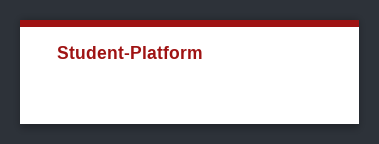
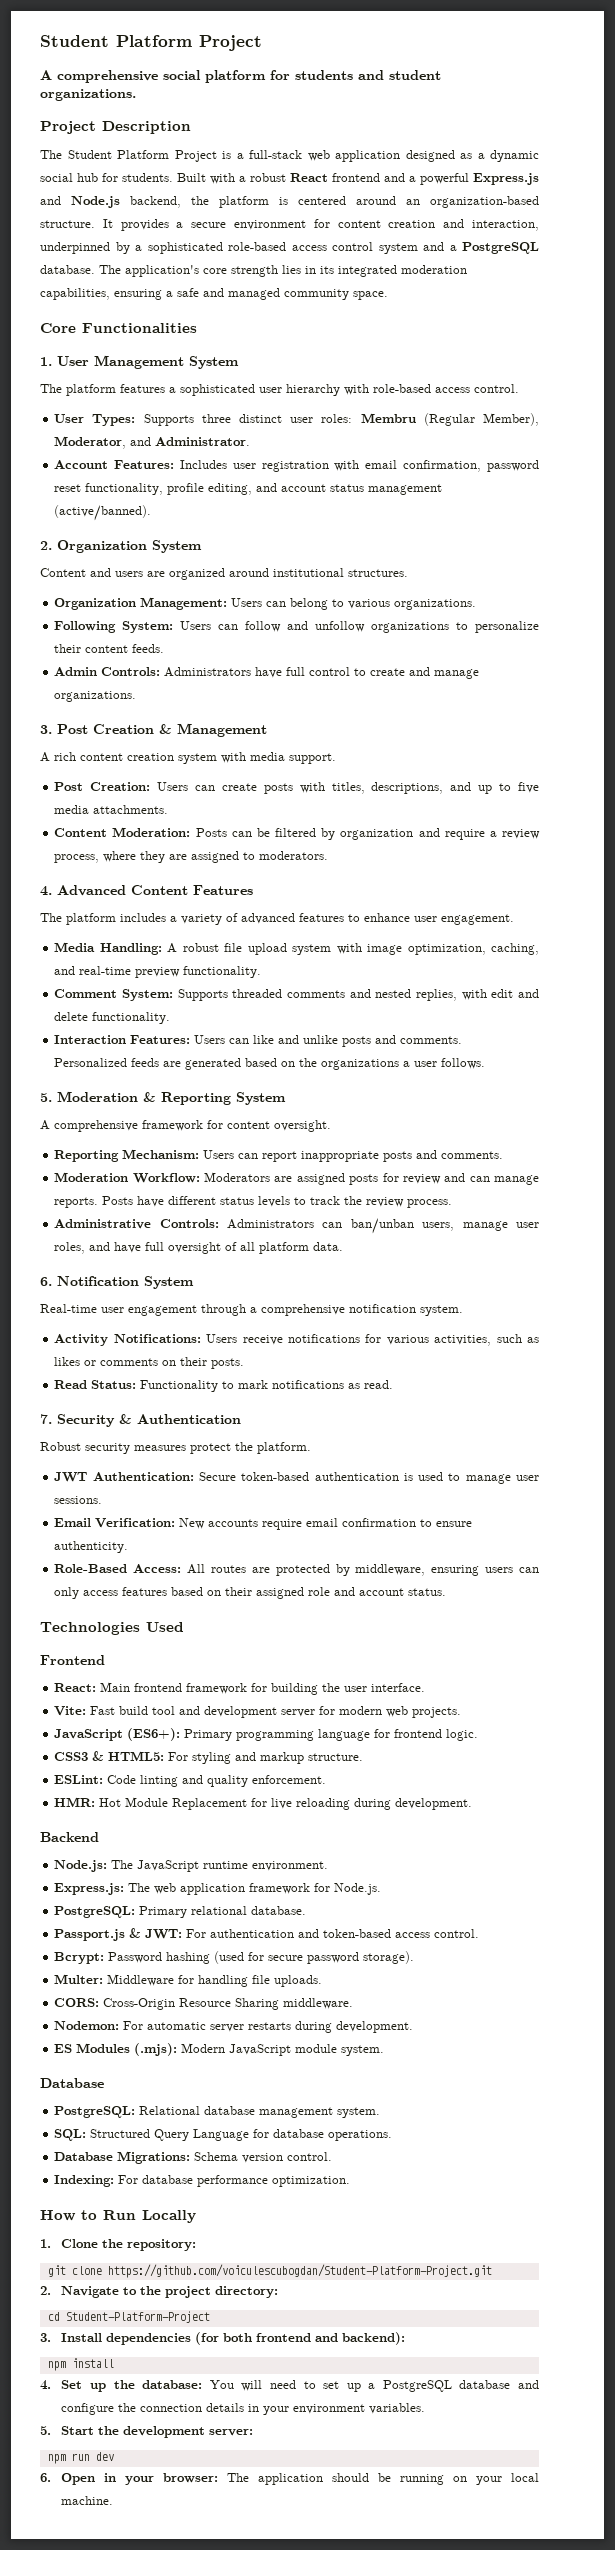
[57,46,203,59] Student-Platform -> [40,35,262,51] [40,70,441,83] [40,89,136,101] [40,121,191,134] [40,150,539,162] [40,173,539,185] [40,196,539,208] [40,219,539,231] [40,242,539,254] [40,265,467,277] [40,288,388,300] [40,323,197,333] [40,355,239,369] [40,384,519,396] [54,413,539,426] [54,436,251,449] [54,460,539,472] [54,483,443,495] [54,505,152,521] [40,540,202,553] [40,568,408,580] [54,597,477,610] [54,621,539,633] [54,644,165,653] [54,667,480,679] [54,691,137,702] [40,723,267,737] [40,752,336,764] [54,782,539,794] [54,805,169,814] [54,827,540,840] [54,851,329,863] [40,885,253,896] [40,913,514,925] [54,942,540,955] [54,966,262,978] [54,989,539,1001] [54,1012,171,1024] [54,1035,463,1047] [54,1058,486,1070] [40,1091,286,1105] [40,1120,331,1132] [54,1149,504,1162] [54,1172,539,1185] [54,1196,453,1208] [54,1218,539,1234] [54,1242,344,1254] [40,1276,194,1289] [40,1304,463,1316] [54,1334,539,1346] [54,1357,245,1369] [54,1380,394,1392] [40,1414,241,1427] [40,1442,311,1454] [54,1472,540,1484] [54,1496,103,1504] [54,1518,473,1530] [54,1541,129,1553] [54,1564,539,1576] [54,1587,447,1599] [40,1622,184,1635] [40,1655,105,1665] [54,1682,426,1695] [54,1706,462,1718] [54,1728,479,1741] [54,1751,364,1764] [54,1775,327,1787] [54,1797,473,1810] [40,1832,99,1842] [54,1860,329,1872] [54,1883,382,1895] [54,1906,307,1918] [54,1928,480,1941] [54,1951,415,1964] [54,1974,323,1987] [54,1998,354,2010] [54,2021,414,2033] [54,2043,385,2056] [40,2078,104,2088] [54,2106,381,2118] [54,2129,393,2141] [54,2151,333,2164] [54,2175,351,2187] [40,2210,196,2223] [40,2239,197,2251] [47,2264,492,2278] [40,2286,279,2298] [47,2311,210,2323] [40,2332,406,2345] [47,2358,114,2371] [40,2380,539,2392] [61,2403,426,2415] [40,2426,254,2438] [47,2452,114,2464] [40,2473,540,2485] [61,2496,114,2505] Student Platform Project // A comprehensive social platform for students and student organizations. // Project Description // The Student Platform Project is a full-stack web application designed as a dynamic social hub for students. Built with a robust React frontend and a powerful Express.js and Node.js backend, the platform is centered around an organization-based structure. It provides a secure environment for content creation and interaction, underpinned by a sophisticated role-based access control system and a PostgreSQL database. The application's core strength lies in its integrated moderation capabilities, ensuring a safe and managed community space. // Core Functionalities // 1. User Management System // The platform features a sophisticated user hierarchy with role-based access control. // User Types: Supports three distinct user roles: Membru (Regular Member), Moderator, and Administrator. // Account Features: Includes user registration with email confirmation, password reset functionality, profile editing, and account status management (active/banned). // 2. Organization System // Content and users are organized around institutional structures. // Organization Management: Users can belong to various organizations. // Following System: Users can follow and unfollow organizations to personalize their content feeds. // Admin Controls: Administrators have full control to create and manage organizations. // 3. Post Creation & Management // A rich content creation system with media support. // Post Creation: Users can create posts with titles, descriptions, and up to five media attachments. // Content Moderation: Posts can be filtered by organization and require a review process, where they are assigned to moderators. // 4. Advanced Content Features // The platform includes a variety of advanced features to enhance user engagement. // Media Handling: A robust file upload system with image optimization, caching, and real-time preview functionality. // Comment System: Supports threaded comments and nested replies, with edit and delete functionality. // Interaction Features: Users can like and unlike posts and comments. Personalized feeds are generated based on the organizations a user follows. // 5. Moderation & Reporting System // A comprehensive framework for content oversight. // Reporting Mechanism: Users can report inappropriate posts and comments. // Moderation Workflow: Moderators are assigned posts for review and can manage reports. Posts have different status levels to track the review process. // Administrative Controls: Administrators can ban/unban users, manage user roles, and have full oversight of all platform data. // 6. Notification System // Real-time user engagement through a comprehensive notification system. // Activity Notifications: Users receive notifications for various activities, such as likes or comments on their posts. // Read Status: Functionality to mark notifications as read. // 7. Security & Authentication // Robust security measures protect the platform. // JWT Authentication: Secure token-based authentication is used to manage user sessions. // Email Verification: New accounts require email confirmation to ensure authenticity. // Role-Based Access: All routes are protected by middleware, ensuring users can only access features based on their assigned role and account status. // Technologies Used // Frontend // React: Main frontend framework for building the user interface. // Vite: Fast build tool and development server for modern web projects. // JavaScript (ES6+): Primary programming language for frontend logic. // CSS3 & HTML5: For styling and markup structure. // ESLint: Code linting and quality enforcement. // HMR: Hot Module Replacement for live reloading during development. // Backend // Node.js: The JavaScript runtime environment. // Express.js: The web application framework for Node.js. // PostgreSQL: Primary relational database. // Passport.js & JWT: For authentication and token-based access control. // Bcrypt: Password hashing (used for secure password storage). // Multer: Middleware for handling file uploads. // CORS: Cross-Origin Resource Sharing middleware. // Nodemon: For automatic server restarts during development. // ES Modules (.mjs): Modern JavaScript module system. // Database // PostgreSQL: Relational database management system. // SQL: Structured Query Language for database operations. // Database Migrations: Schema version control. // Indexing: For database performance optimization. // How to Run Locally // 1. Clone the repository: // git clone https://github.com/voiculescubogdan/Student-Platform-Project.git // 2. Navigate to the project directory: // cd Student-Platform-Project // 3. Install dependencies (for both frontend and backend): // npm install // 4. Set up the database: You will need to set up a PostgreSQL database and configure the connection details in your environment variables. // 5. Start the development server: // npm run dev // 6. Open in your browser: The application should be running on your local machine.

